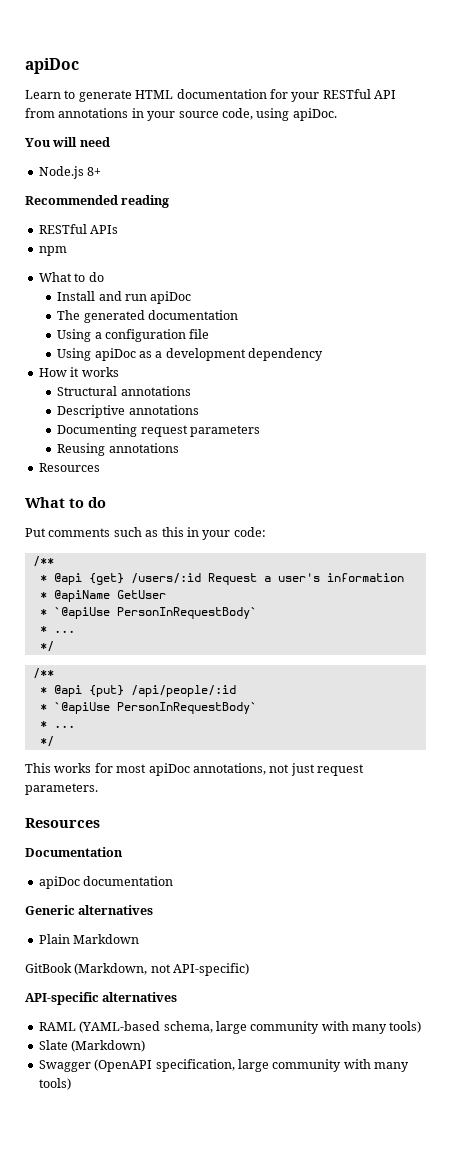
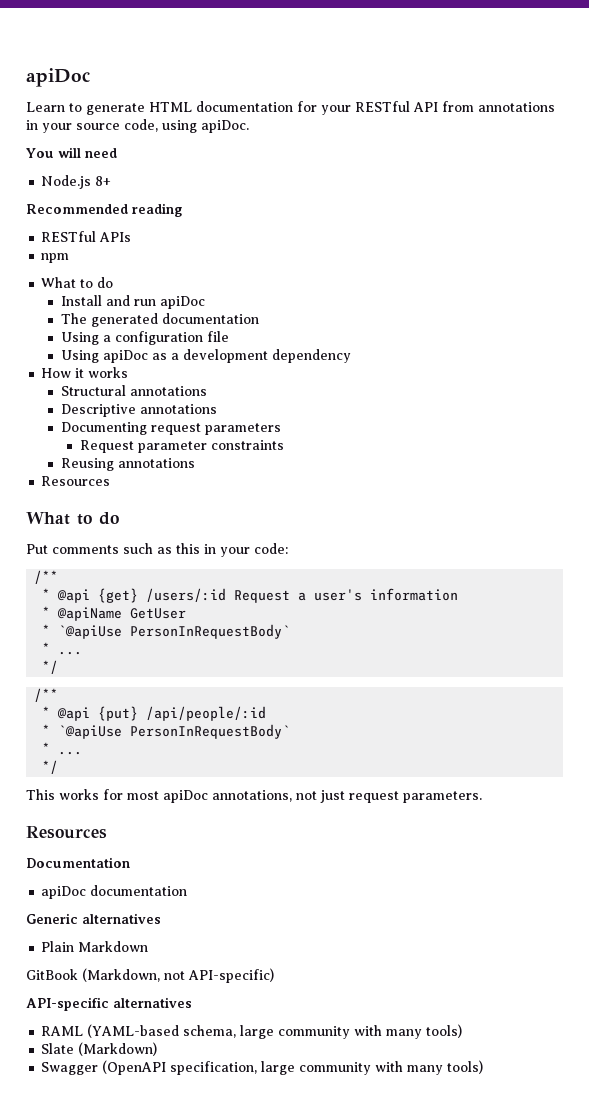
(261, 431) none -> [80,440,285,453] // Request parameter constraints

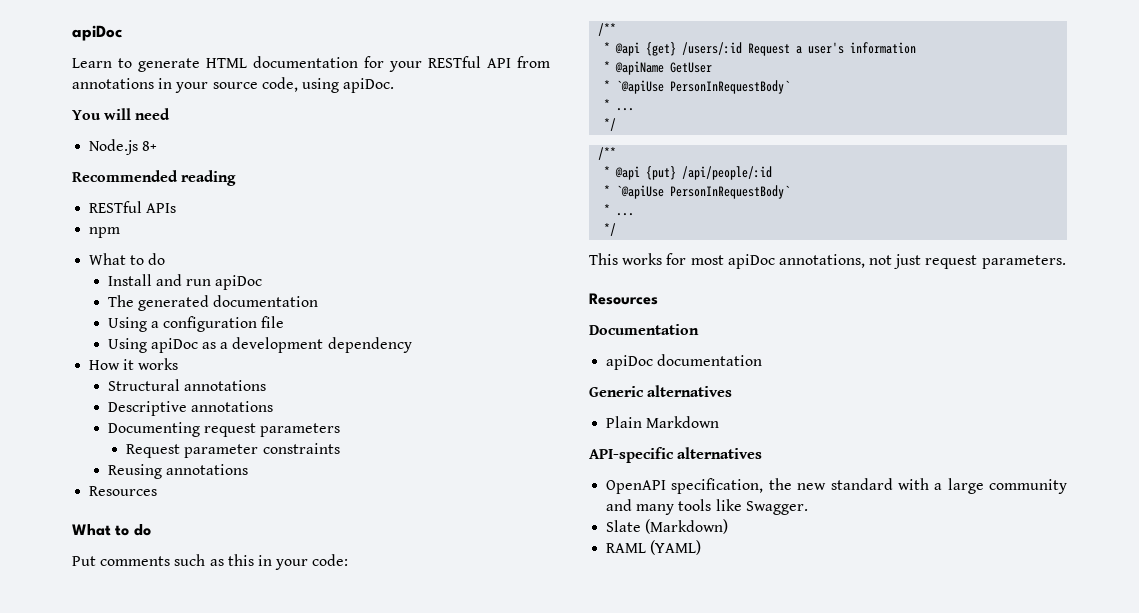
[26,968,274,983] [26,997,192,1011] [41,1024,463,1039] [41,1042,158,1056] [41,1060,484,1075] GitBook (Markdown, not API-specific) // API-specific alternatives // RAML (YAML-based schema, large community with many tools) // Slate (Markdown) // Swagger (OpenAPI specification, large community with many tools) -> [589,447,763,463] [606,478,1067,494] [606,499,808,515] [606,519,729,534] [606,540,702,555] API-specific alternatives // OpenAPI specification, the new standard with a large community and many tools like Swagger. // Slate (Markdown) // RAML (YAML)

